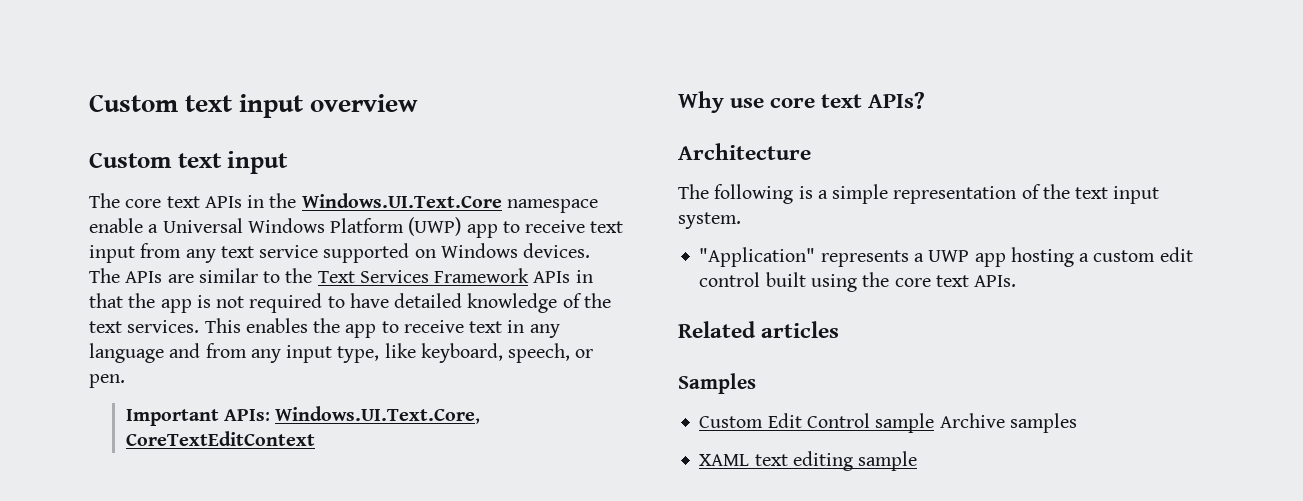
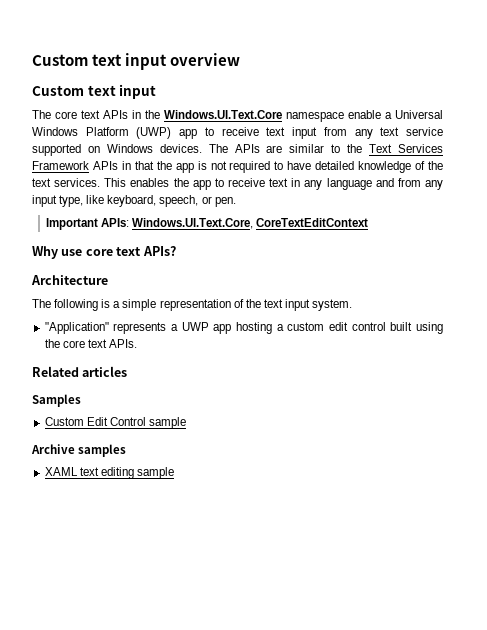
(935, 423) none -> (186, 423) //

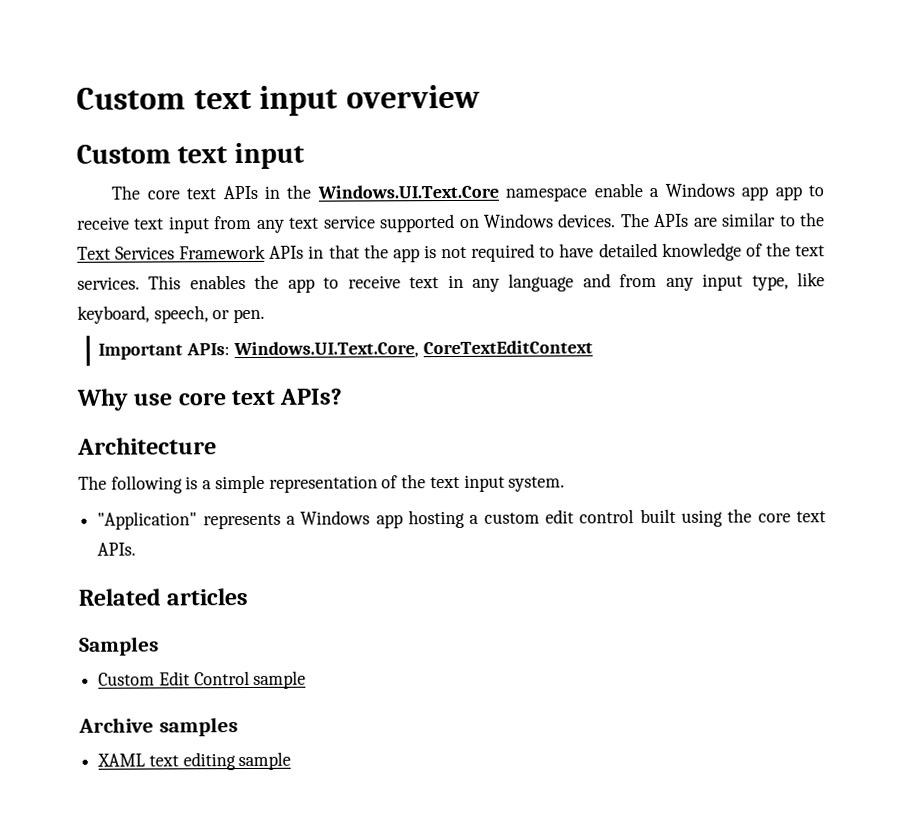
[395,110,443,119] [32,127,172,139] Universal Windows Platform (UWP) -> [664,182,769,201] Windows app
[181,322,209,331] UWP -> [300,510,371,525] Windows

